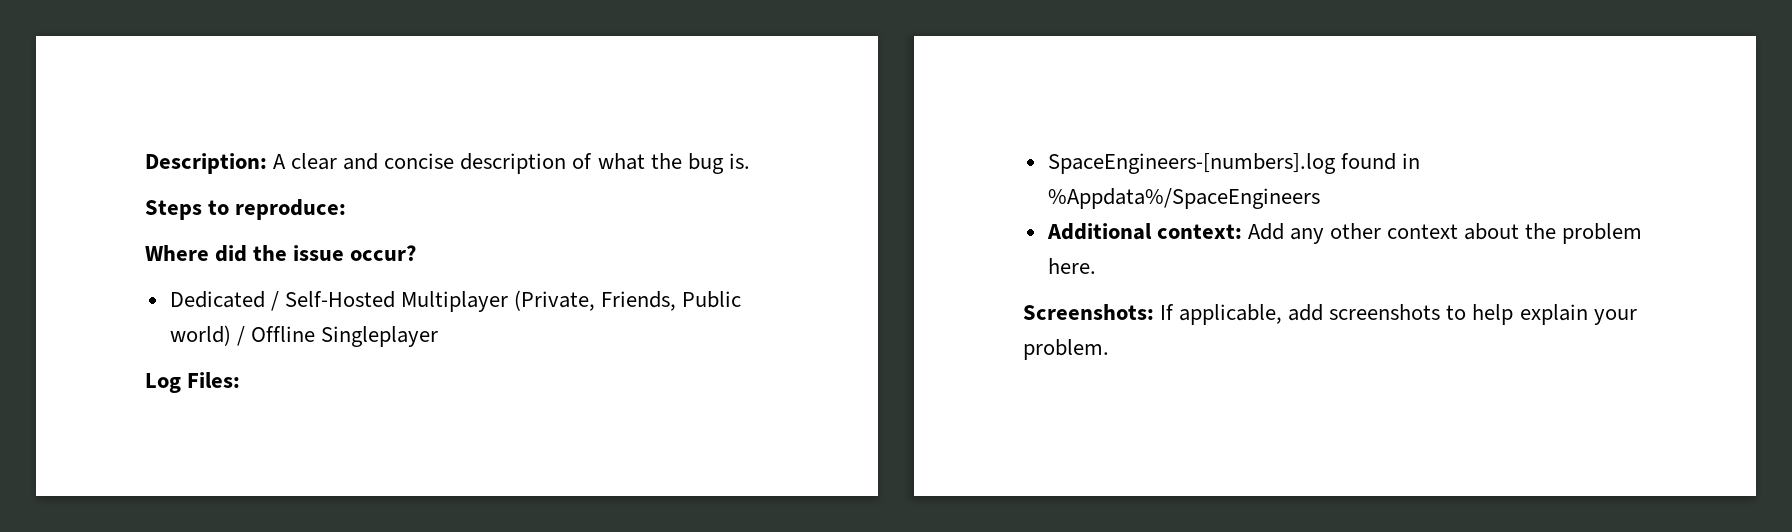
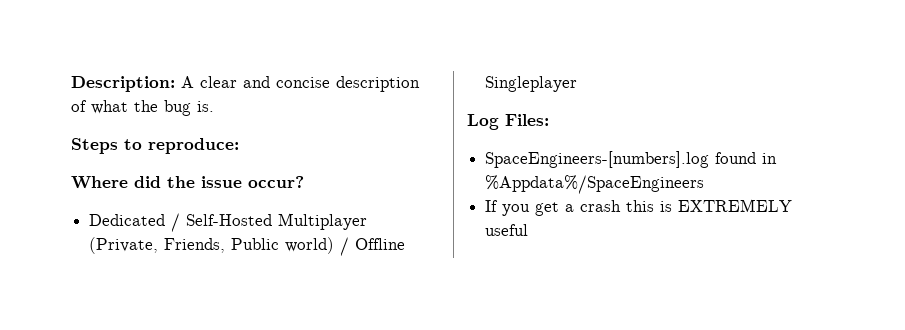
[1046,223,1643,244] [1047,258,1096,274] [1023,304,1637,325] [1023,339,1109,360] Additional context: Add any other context about the problem here. // Screenshots: If applicable, add screenshots to help explain your problem. -> [485,199,793,216] [485,224,529,236] If you get a crash this is EXTREMELY useful

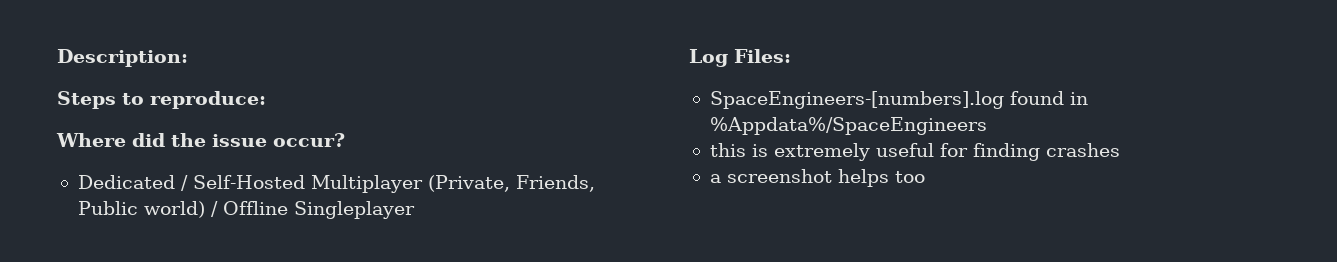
[181,76,420,92] [71,100,214,116] A clear and concise description of what the bug is. -> (188, 58) none
[485,199,793,216] [485,224,529,236] If you get a crash this is EXTREMELY useful -> [709,143,1120,161] [709,169,925,187] this is extremely useful for finding crashes // a screenshot helps too

